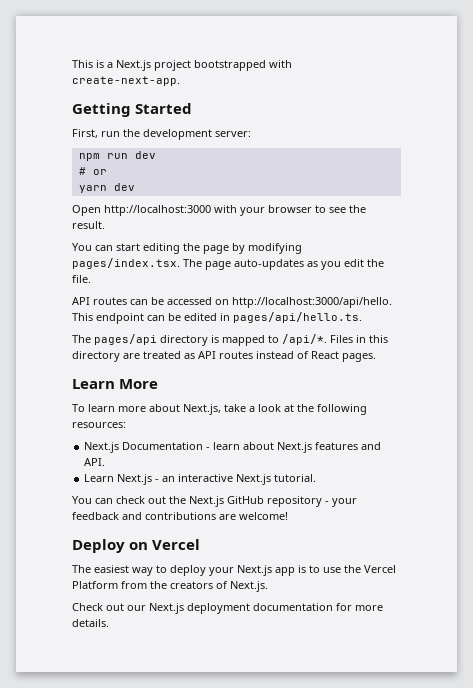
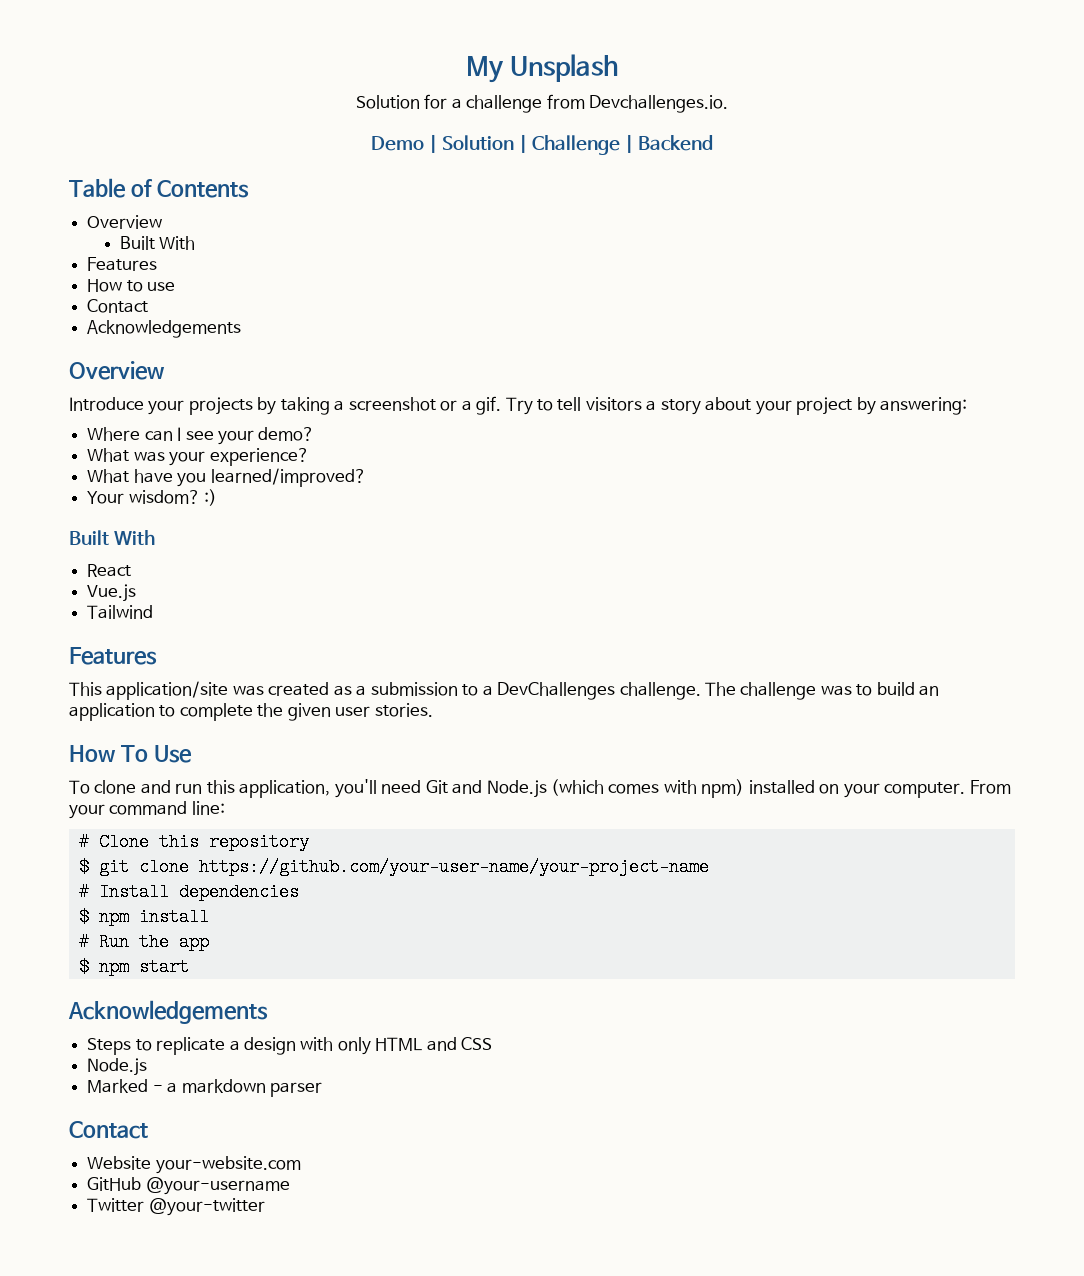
[72,60,292,71] [72,76,180,86] [72,103,193,117] [72,129,251,140] [78,151,156,161] [78,167,107,175] [78,183,135,193] [72,205,366,216] [72,221,105,229] [72,243,302,254] [72,258,384,270] [72,275,91,283] [72,297,392,308] [72,312,362,324] [72,334,388,346] [72,351,376,362] [72,379,159,389] [72,404,367,415] [72,422,126,428] [84,442,382,453] [84,458,106,466] [84,474,317,485] [72,496,357,507] [72,512,288,520] [72,539,201,553] [72,565,396,576] [72,581,268,592] [72,603,383,614] [72,619,109,627] This is a Next.js project bootstrapped with create-next-app. // Getting Started // First, run the development server: // npm run dev // # or // yarn dev // Open http://localhost:3000 with your browser to see the result. // You can start editing the page by modifying pages/index.tsx. The page auto-updates as you edit the file. // API routes can be accessed on http://localhost:3000/api/hello. This endpoint can be edited in pages/api/hello.ts. // The pages/api directory is mapped to /api/*. Files in this directory are treated as API routes instead of React pages. // Learn More // To learn more about Next.js, take a look at the following resources: // Next.js Documentation - learn about Next.js features and API. // Learn Next.js - an interactive Next.js tutorial. // You can check out the Next.js GitHub repository - your feedback and contributions are welcome! // Deploy on Vercel // The easiest way to deploy your Next.js app is to use the Vercel Platform from the creators of Next.js. // Check out our Next.js deployment documentation for more details. -> [465,54,619,83] [355,94,729,113] [370,134,714,155] [69,178,249,198] [87,215,163,229] [119,236,196,250] [87,257,158,271] [87,279,176,292] [87,299,149,313] [87,320,242,338] [69,361,165,380] [69,396,968,415] [87,427,315,445] [87,448,309,466] [87,468,366,487] [87,489,218,506] [69,530,156,545] [87,564,132,577] [87,584,137,602] [87,605,154,619] [69,647,157,665] [69,681,940,700] [69,703,433,721] [69,745,192,763] [69,779,1011,798] [69,801,225,819] [78,833,309,851] [78,858,709,876] [78,883,299,901] [78,908,209,926] [78,933,209,951] [78,958,189,976] [68,1000,268,1024] [87,1037,493,1055] [87,1058,148,1076] [87,1079,322,1097] [69,1121,148,1139] [87,1156,301,1174] [87,1177,290,1195] [87,1198,265,1216] My Unsplash // Solution for a challenge from Devchallenges.io. // Demo | Solution | Challenge | Backend // Table of Contents // Overview // Built With // Features // How to use // Contact // Acknowledgements // Overview // Introduce your projects by taking a screenshot or a gif. Try to tell visitors a story about your project by answering: // Where can I see your demo? // What was your experience? // What have you learned/improved? // Your wisdom? :) // Built With // React // Vue.js // Tailwind // Features // This application/site was created as a submission to a DevChallenges challenge. The challenge was to build an application to complete the given user stories. // How To Use // To clone and run this application, you'll need Git and Node.js (which comes with npm) installed on your computer. From your command line: // # Clone this repository // $ git clone https://github.com/your-user-name/your-project-name // # Install dependencies // $ npm install // # Run the app // $ npm start // Acknowledgements // Steps to replicate a design with only HTML and CSS // Node.js // Marked - a markdown parser // Contact // Website your-website.com // GitHub @your-username // Twitter @your-twitter

